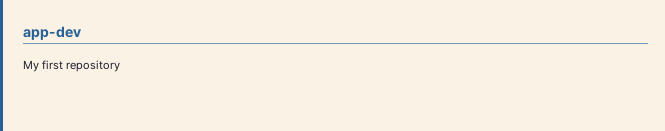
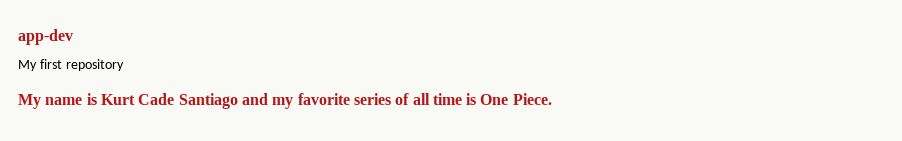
(121, 66) none -> [18,93,552,109] // My name is Kurt Cade Santiago and my favorite series of all time is One Piece.

